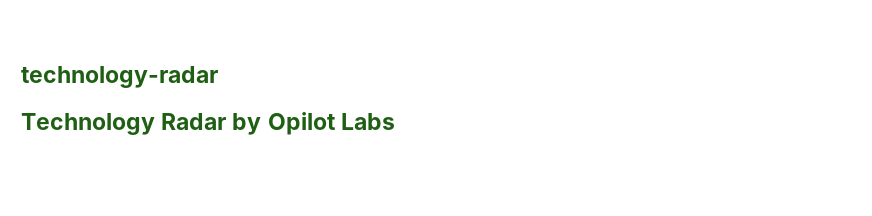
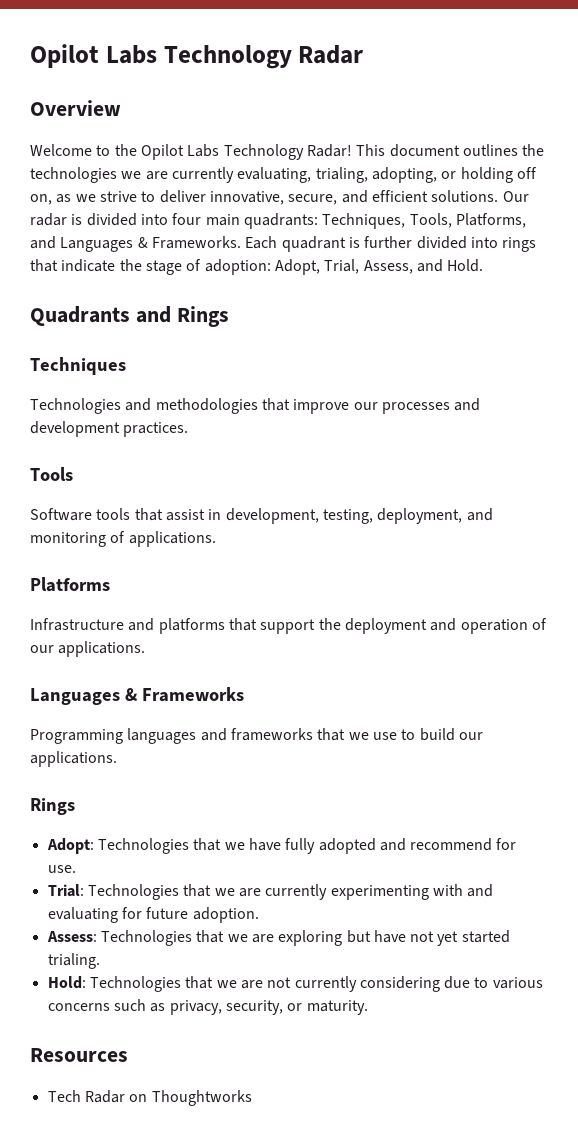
[21,66,218,88] technology-radar // -> [30,44,157,68] Opilot Labs
[232,112,395,135] by Opilot Labs -> [30,100,121,116] [30,144,545,160] [30,167,537,183] [30,190,529,205] [30,213,526,229] [30,236,537,252] [30,259,484,275] [30,306,229,327] [30,357,126,375] [30,398,481,414] [30,421,189,437] [30,467,73,481] [30,508,493,524] [30,531,216,547] [30,577,110,592] [30,618,547,634] [30,641,146,657] [30,687,244,705] [30,728,483,744] [30,751,117,767] [30,798,75,815] [46,838,517,854] [47,865,76,873] [47,884,494,900] [47,907,259,923] [46,930,510,946] [47,953,100,969] [47,976,543,992] [47,999,368,1015] [30,1048,128,1062] [47,1090,252,1106] // Overview // Welcome to the Opilot Labs Technology Radar! This document outlines the technologies we are currently evaluating, trialing, adopting, or holding off on, as we strive to deliver innovative, secure, and efficient solutions. Our radar is divided into four main quadrants: Techniques, Tools, Platforms, and Languages & Frameworks. Each quadrant is further divided into rings that indicate the stage of adoption: Adopt, Trial, Assess, and Hold. // Quadrants and Rings // Techniques // Technologies and methodologies that improve our processes and development practices. // Tools // Software tools that assist in development, testing, deployment, and monitoring of applications. // Platforms // Infrastructure and platforms that support the deployment and operation of our applications. // Languages & Frameworks // Programming languages and frameworks that we use to build our applications. // Rings // Adopt: Technologies that we have fully adopted and recommend for use. // Trial: Technologies that we are currently experimenting with and evaluating for future adoption. // Assess: Technologies that we are exploring but have not yet started trialing. // Hold: Technologies that we are not currently considering due to various concerns such as privacy, security, or maturity. // Resources // Tech Radar on Thoughtworks

